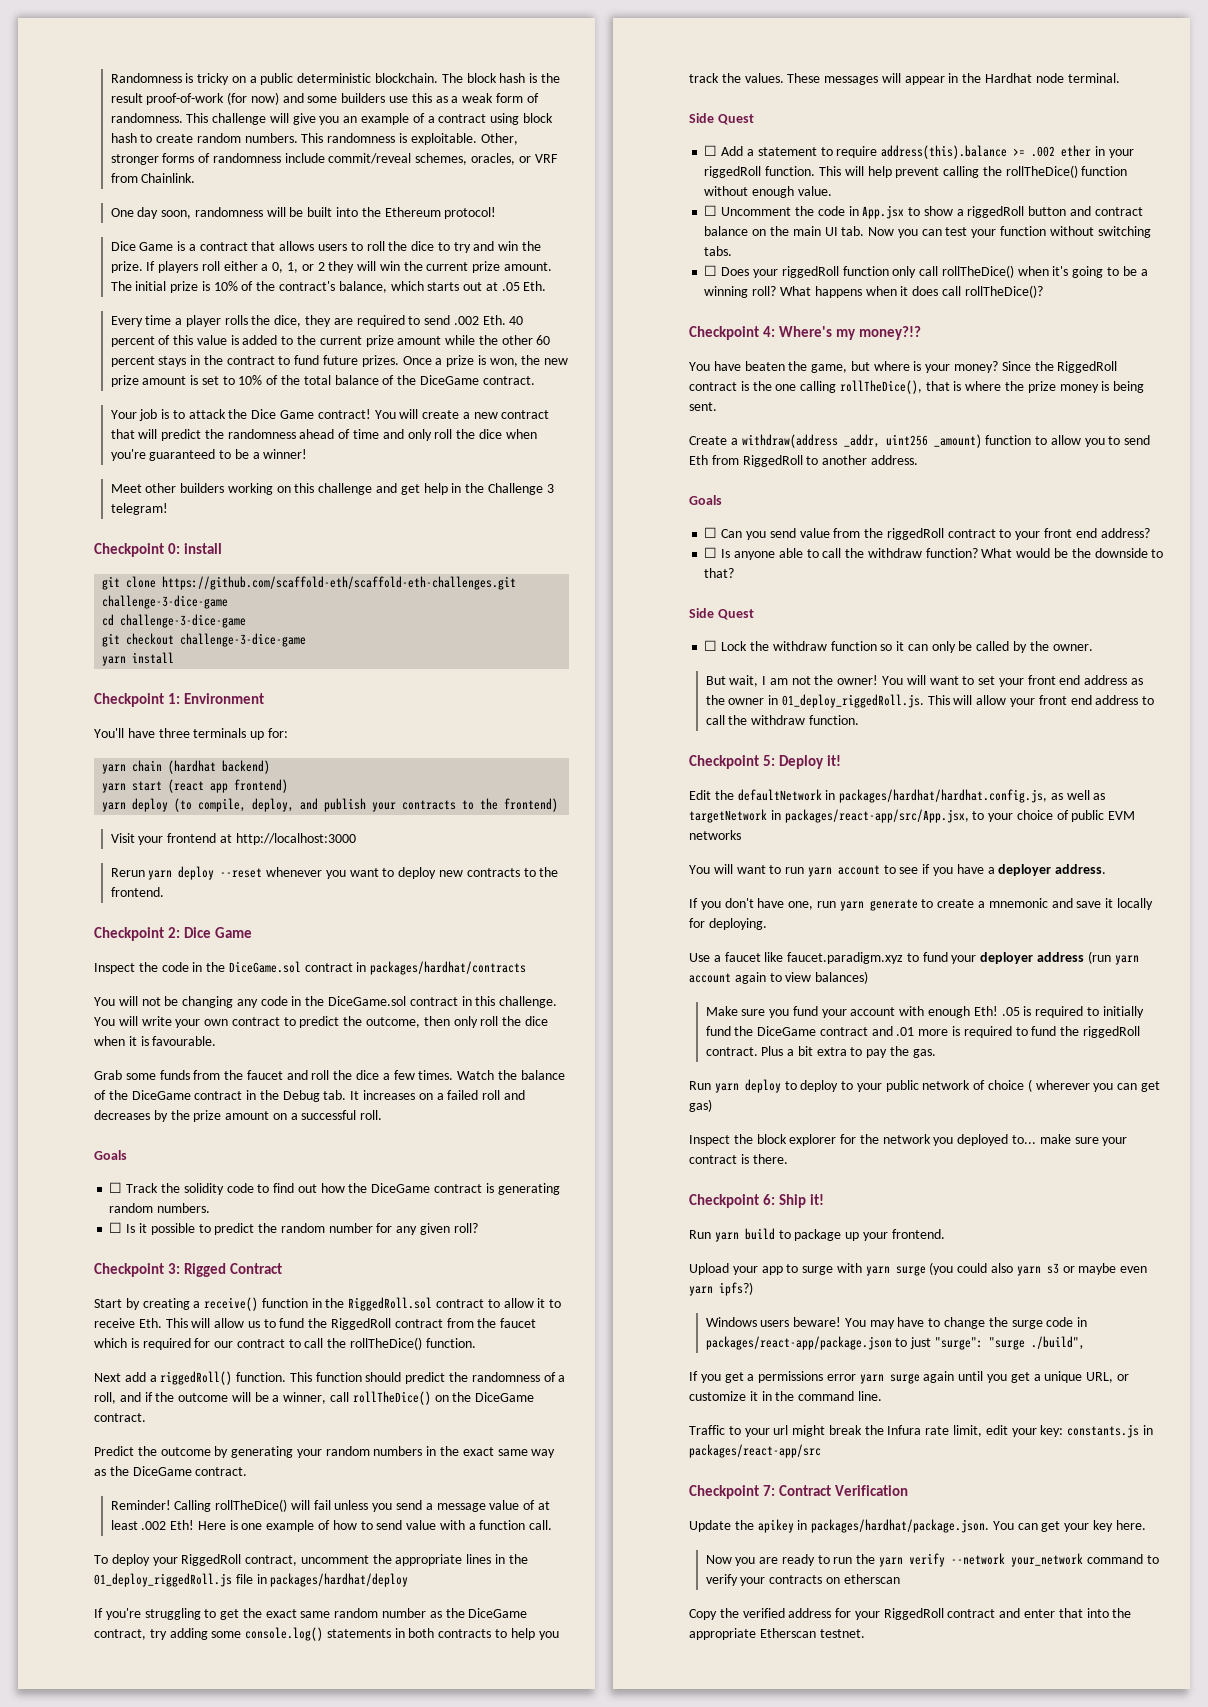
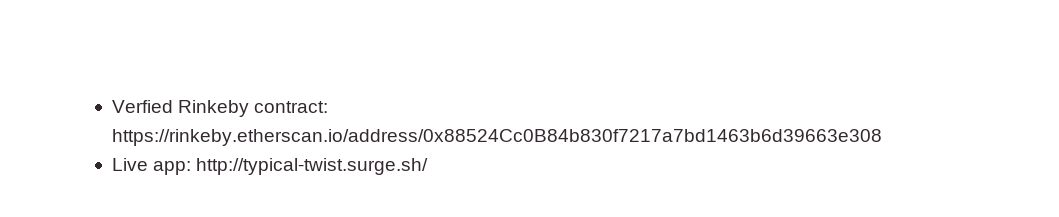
[110,73,560,85] [110,92,539,105] [110,113,553,125] [110,133,518,145] [110,153,558,165] [110,173,196,183] [110,207,497,219] [110,241,542,253] [110,261,553,273] [110,281,547,293] [110,315,524,327] [110,335,551,347] [110,355,569,367] [110,375,535,387] [110,409,550,421] [110,429,537,441] [110,449,308,461] [110,483,554,495] [110,503,168,515] [94,543,222,557] [102,576,517,590] [102,595,229,609] [102,614,247,628] [102,633,307,647] [102,652,175,666] [94,693,264,707] [94,728,288,740] [102,760,271,774] [102,779,289,793] [102,798,559,812] [110,833,356,845] [110,866,559,880] [110,887,164,897] [94,927,252,941] [94,961,527,975] [94,996,558,1008] [94,1016,548,1028] [94,1036,217,1046] [94,1070,565,1080] [94,1090,525,1102] [94,1110,383,1122] [94,1150,127,1160] [109,1182,560,1195] [109,1203,211,1213] [109,1222,478,1235] [94,1263,282,1277] [94,1297,562,1311] [94,1318,537,1330] [94,1337,476,1350] [94,1371,566,1385] [94,1391,535,1405] [94,1413,146,1422] [94,1446,556,1458] [94,1466,248,1476] [110,1499,550,1512] [110,1520,553,1532] [94,1554,528,1566] [94,1573,409,1587] [94,1608,528,1620] [94,1627,559,1641] [689,73,1120,85] [689,113,754,125] [704,145,1134,159] [704,165,1128,178] [704,186,832,198] [704,205,1143,219] [704,226,1151,238] [704,246,733,256] [704,265,1148,278] [704,285,1043,298] [689,326,921,340] [689,361,1118,373] [689,380,1145,394] [689,402,717,411] [689,434,1151,448] [689,455,918,467] [689,495,722,505] [704,527,1150,540] [704,547,1164,560] [704,568,735,578] [689,608,754,620] [704,640,1093,653] [705,675,1144,687] [705,694,1155,708] [705,715,859,725] [689,755,841,769] [689,789,1106,803] [689,809,1136,823] [689,830,741,840] [689,864,1107,877] [689,898,1153,911] [689,918,767,930] [689,951,1139,965] [689,971,869,984] [705,1006,1144,1018] [705,1026,1140,1038] [705,1046,936,1058] [689,1079,1160,1093] [689,1099,712,1112] [689,1134,1128,1146] [689,1154,788,1164] [689,1194,824,1208] [689,1228,945,1242] [689,1262,1148,1276] [689,1282,753,1296] [705,1317,1088,1329] [705,1336,1085,1350] [689,1371,1129,1384] [689,1391,882,1401] [689,1424,1153,1438] [689,1444,821,1458] [689,1485,908,1499] [689,1519,1146,1533] [705,1553,1159,1567] [705,1574,900,1586] [689,1608,1132,1620] [689,1628,865,1640] Randomness is tricky on a public deterministic blockchain. The block hash is the result proof-of-work (for now) and some builders use this as a weak form of randomness. This challenge will give you an example of a contract using block hash to create random numbers. This randomness is exploitable. Other, stronger forms of randomness include commit/reveal schemes, oracles, or VRF from Chainlink. // One day soon, randomness will be built into the Ethereum protocol! // Dice Game is a contract that allows users to roll the dice to try and win the prize. If players roll either a 0, 1, or 2 they will win the current prize amount. The initial prize is 10% of the contract's balance, which starts out at .05 Eth. // Every time a player rolls the dice, they are required to send .002 Eth. 40 percent of this value is added to the current prize amount while the other 60 percent stays in the contract to fund future prizes. Once a prize is won, the new prize amount is set to 10% of the total balance of the DiceGame contract. // Your job is to attack the Dice Game contract! You will create a new contract that will predict the randomness ahead of time and only roll the dice when you're guaranteed to be a winner! // Meet other builders working on this challenge and get help in the Challenge 3 telegram! // Checkpoint 0: install // git clone https://github.com/scaffold-eth/scaffold-eth-challenges.git challenge-3-dice-game // cd challenge-3-dice-game // git checkout challenge-3-dice-game // yarn install // Checkpoint 1: Environment // You'll have three terminals up for: // yarn chain (hardhat backend) // yarn start (react app frontend) // yarn deploy (to compile, deploy, and publish your contracts to the frontend) // Visit your frontend at http://localhost:3000 // Rerun yarn deploy --reset whenever you want to deploy new contracts to the frontend. // Checkpoint 2: Dice Game // Inspect the code in the DiceGame.sol contract in packages/hardhat/contracts // You will not be changing any code in the DiceGame.sol contract in this challenge. You will write your own contract to predict the outcome, then only roll the dice when it is favourable. // Grab some funds from the faucet and roll the dice a few times. Watch the balance of the DiceGame contract in the Debug tab. It increases on a failed roll and decreases by the prize amount on a successful roll. // Goals // ☐ Track the solidity code to find out how the DiceGame contract is generating random numbers. // ☐ Is it possible to predict the random number for any given roll? // Checkpoint 3: Rigged Contract // Start by creating a receive() function in the RiggedRoll.sol contract to allow it to receive Eth. This will allow us to fund the RiggedRoll contract from the faucet which is required for our contract to call the rollTheDice() function. // Next add a riggedRoll() function. This function should predict the randomness of a roll, and if the outcome will be a winner, call rollTheDice() on the DiceGame contract. // Predict the outcome by generating your random numbers in the exact same way as the DiceGame contract. // Reminder! Calling rollTheDice() will fail unless you send a message value of at least .002 Eth! Here is one example of how to send value with a function call. // To deploy your RiggedRoll contract, uncomment the appropriate lines in the 01_deploy_riggedRoll.js file in packages/hardhat/deploy // If you're struggling to get the exact same random number as the DiceGame contract, try adding some console.log() statements in both contracts to help you track the values. These messages will appear in the Hardhat node terminal. // Side Quest // ☐ Add a statement to require address(this).balance >= .002 ether in your riggedRoll function. This will help prevent calling the rollTheDice() function without enough value. // ☐ Uncomment the code in App.jsx to show a riggedRoll button and contract balance on the main UI tab. Now you can test your function without switching tabs. // ☐ Does your riggedRoll function only call rollTheDice() when it's going to be a winning roll? What happens when it does call rollTheDice()? // Checkpoint 4: Where's my money?!? // You have beaten the game, but where is your money? Since the RiggedRoll contract is the one calling rollTheDice(), that is where the prize money is being sent. // Create a withdraw(address _addr, uint256 _amount) function to allow you to send Eth from RiggedRoll to another address. // Goals // ☐ Can you send value from the riggedRoll contract to your front end address? // ☐ Is anyone able to call the withdraw function? What would be the downside to that? // Side Quest // ☐ Lock the withdraw function so it can only be called by the owner. // But wait, I am not the owner! You will want to set your front end address as the owner in 01_deploy_riggedRoll.js. This will allow your front end address to call the withdraw function. // Checkpoint 5: Deploy it! // Edit the defaultNetwork in packages/hardhat/hardhat.config.js, as well as targetNetwork in packages/react-app/src/App.jsx, to your choice of public EVM networks // You will want to run yarn account to see if you have a deployer address. // If you don't have one, run yarn generate to create a mnemonic and save it locally for deploying. // Use a faucet like faucet.paradigm.xyz to fund your deployer address (run yarn account again to view balances) // Make sure you fund your account with enough Eth! .05 is required to initially fund the DiceGame contract and .01 more is required to fund the riggedRoll contract. Plus a bit extra to pay the gas. // Run yarn deploy to deploy to your public network of choice ( wherever you can get gas) // Inspect the block explorer for the network you deployed to... make sure your contract is there. // Checkpoint 6: Ship it! // Run yarn build to package up your frontend. // Upload your app to surge with yarn surge (you could also yarn s3 or maybe even yarn ipfs?) // Windows users beware! You may have to change the surge code in packages/react-app/package.json to just "surge": "surge ./build", // If you get a permissions error yarn surge again until you get a unique URL, or customize it in the command line. // Traffic to your url might break the Infura rate limit, edit your key: constants.js in packages/react-app/src // Checkpoint 7: Contract Verification // Update the apikey in packages/hardhat/package.json. You can get your key here. // Now you are ready to run the yarn verify --network your_network command to verify your contracts on etherscan // Copy the verified address for your RiggedRoll contract and enter that into the appropriate Etherscan testnet. -> [111,100,329,117] [111,129,882,146] [111,158,429,175] Verfied Rinkeby contract: https://rinkeby.etherscan.io/address/0x88524Cc0B84b830f7217a7bd1463b6d39663e308 // Live app: http://typical-twist.surge.sh/

